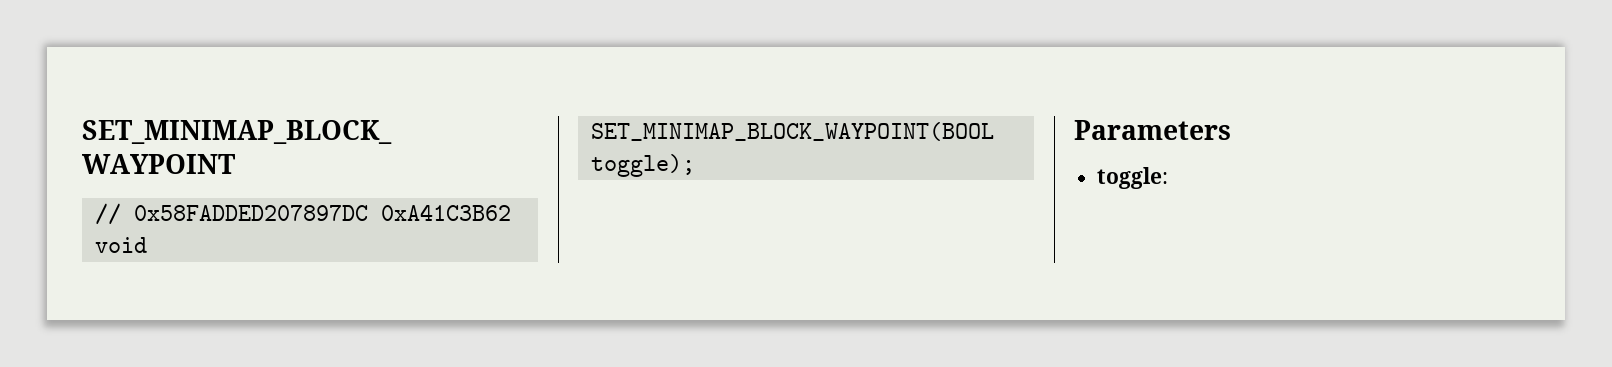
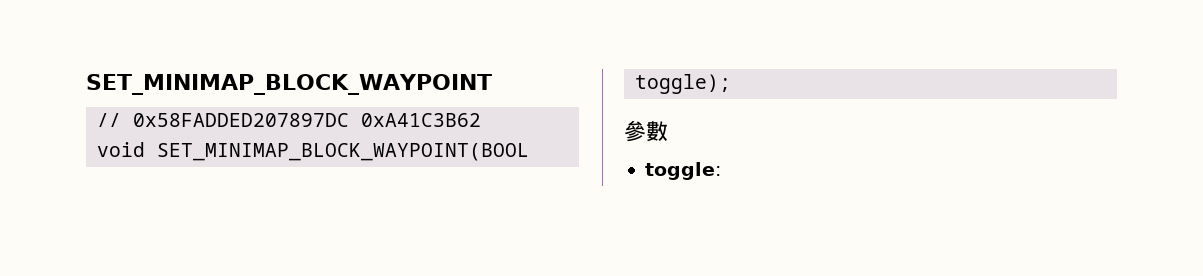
[1074,120,1231,140] Parameters -> [624,120,668,142] 參數

